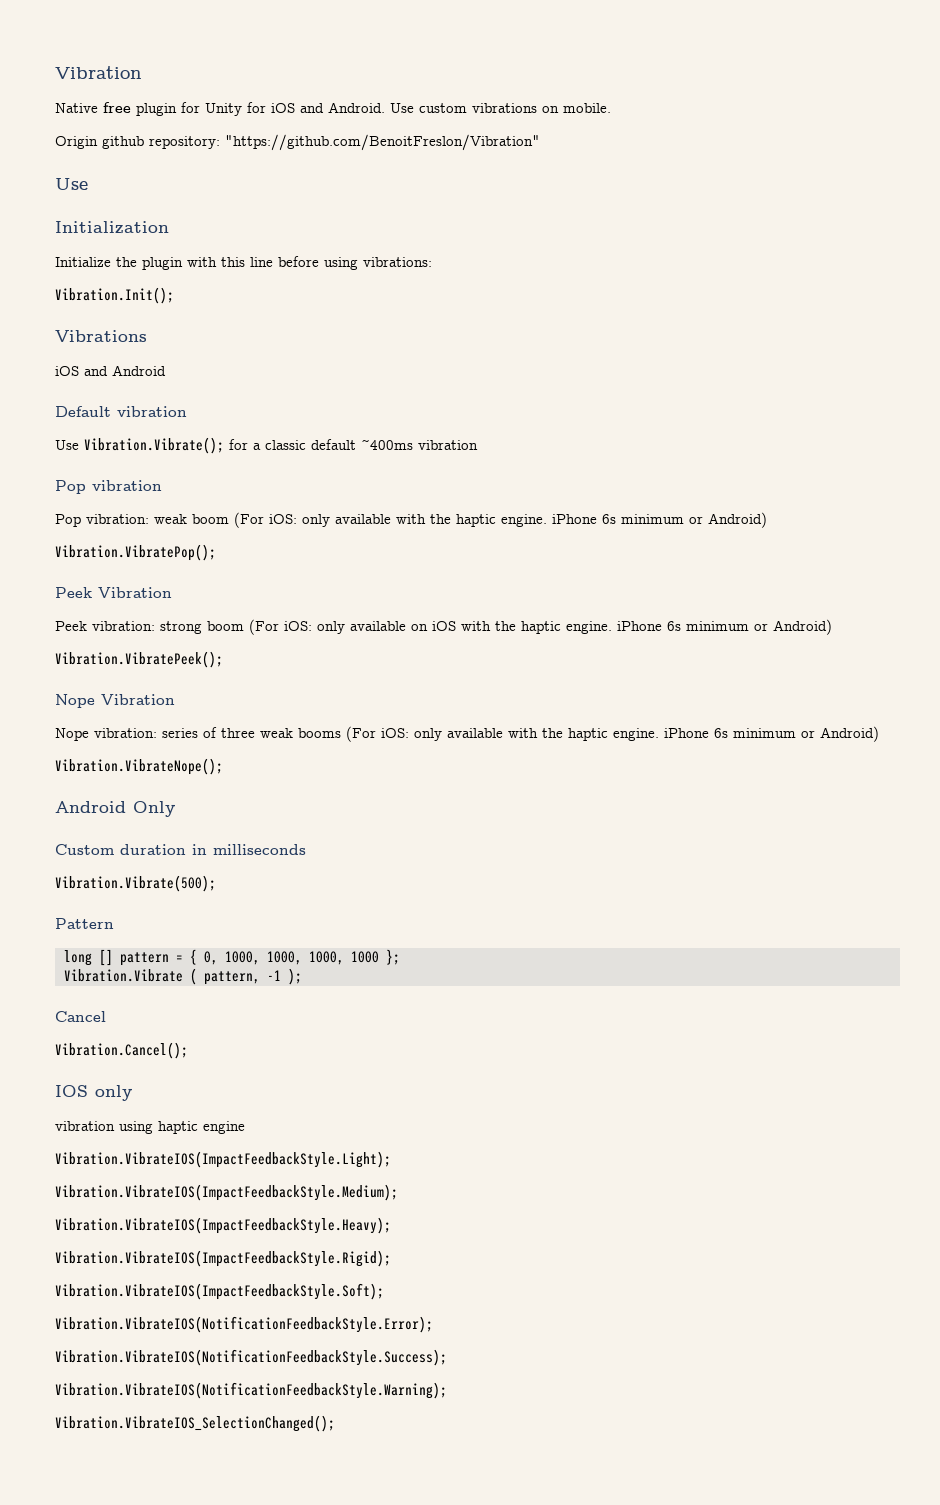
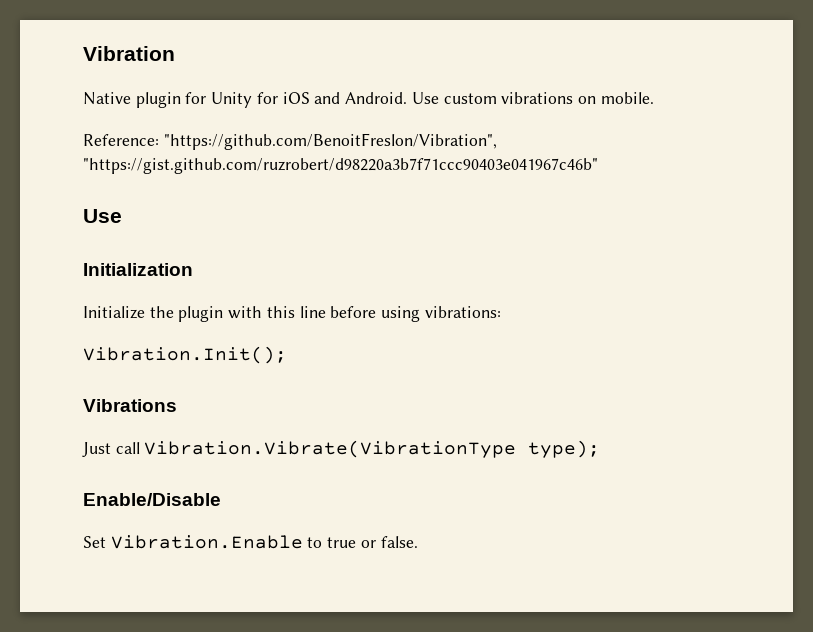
[103,102,131,113] free -> (131, 98) none
[55,134,540,151] Origin github repository: "https://github.com/BenoitFreslon/Vibration" -> [83,133,497,150] [83,158,598,174] Reference: "https://github.com/BenoitFreslon/Vibration", "https://gist.github.com/ruzrobert/d98220a3b7f71ccc90403e041967c46b"
[55,365,166,376] [55,406,187,417] [55,437,478,454] [55,480,162,494] [55,512,767,528] [55,544,216,561] [55,587,172,598] [55,619,832,635] [55,651,223,668] [55,694,175,708] [55,726,879,742] [55,758,223,775] [55,801,175,817] [55,844,306,855] [55,875,216,892] [55,918,114,929] [64,949,400,966] [64,968,302,985] [55,1011,106,1022] [55,1042,188,1059] [55,1085,132,1101] [55,1121,245,1134] [55,1151,391,1168] [55,1184,398,1201] [55,1217,391,1234] [55,1250,391,1267] [55,1283,384,1300] [55,1316,433,1333] [55,1349,447,1366] [55,1382,447,1399] [55,1415,335,1432] iOS and Android // Default vibration // Use Vibration.Vibrate(); for a classic default ~400ms vibration // Pop vibration // Pop vibration: weak boom (For iOS: only available with the haptic engine. iPhone 6s minimum or Android) // Vibration.VibratePop(); // Peek Vibration // Peek vibration: strong boom (For iOS: only available on iOS with the haptic engine. iPhone 6s minimum or Android) // Vibration.VibratePeek(); // Nope Vibration // Nope vibration: series of three weak booms (For iOS: only available with the haptic engine. iPhone 6s minimum or Android) // Vibration.VibrateNope(); // Android Only // Custom duration in milliseconds // Vibration.Vibrate(500); // Pattern // long [] pattern = { 0, 1000, 1000, 1000, 1000 }; // Vibration.Vibrate ( pattern, -1 ); // Cancel // Vibration.Cancel(); // IOS only // vibration using haptic engine // Vibration.VibrateIOS(ImpactFeedbackStyle.Light); // Vibration.VibrateIOS(ImpactFeedbackStyle.Medium); // Vibration.VibrateIOS(ImpactFeedbackStyle.Heavy); // Vibration.VibrateIOS(ImpactFeedbackStyle.Rigid); // Vibration.VibrateIOS(ImpactFeedbackStyle.Soft); // Vibration.VibrateIOS(NotificationFeedbackStyle.Error); // Vibration.VibrateIOS(NotificationFeedbackStyle.Success); // Vibration.VibrateIOS(NotificationFeedbackStyle.Warning); // Vibration.VibrateIOS_SelectionChanged(); -> [82,440,601,458] [83,493,221,506] [83,535,418,549] Just call Vibration.Vibrate(VibrationType type); // Enable/Disable // Set Vibration.Enable to true or false.

